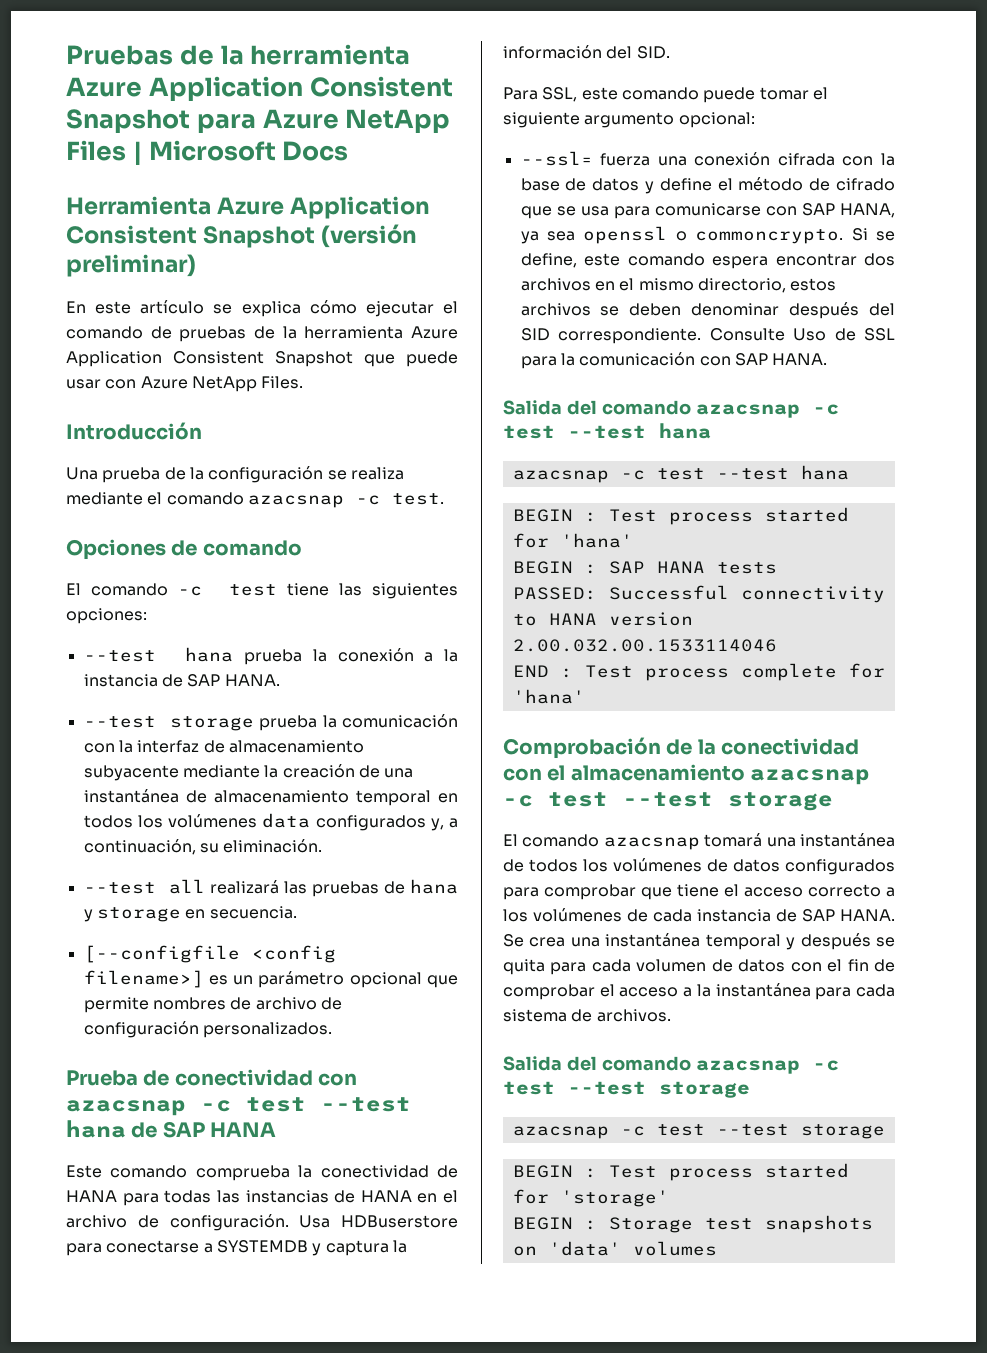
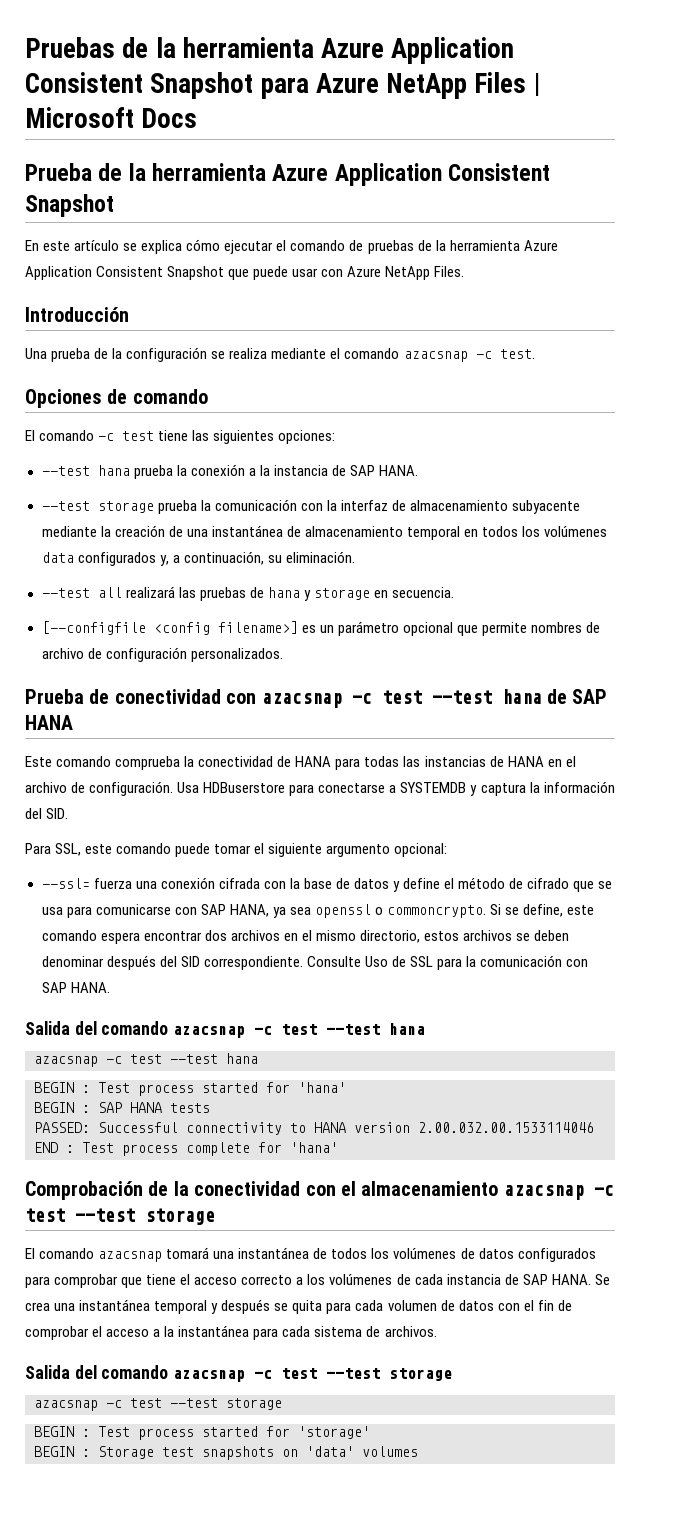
[66,196,431,219] [66,224,418,248] [66,254,196,277] Herramienta Azure Application Consistent Snapshot (versión preliminar) -> [25,163,551,186] [25,194,114,217] Prueba de la herramienta Azure Application Consistent Snapshot

